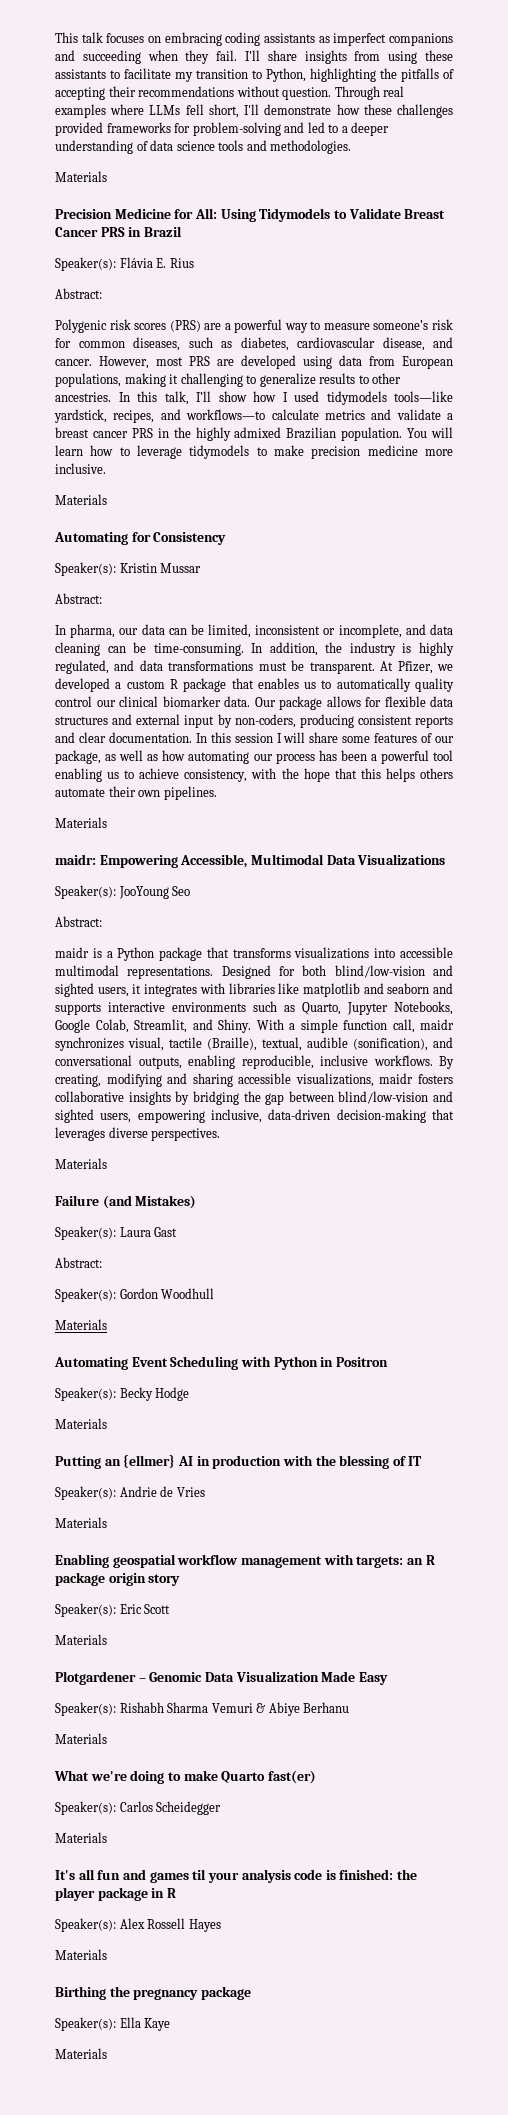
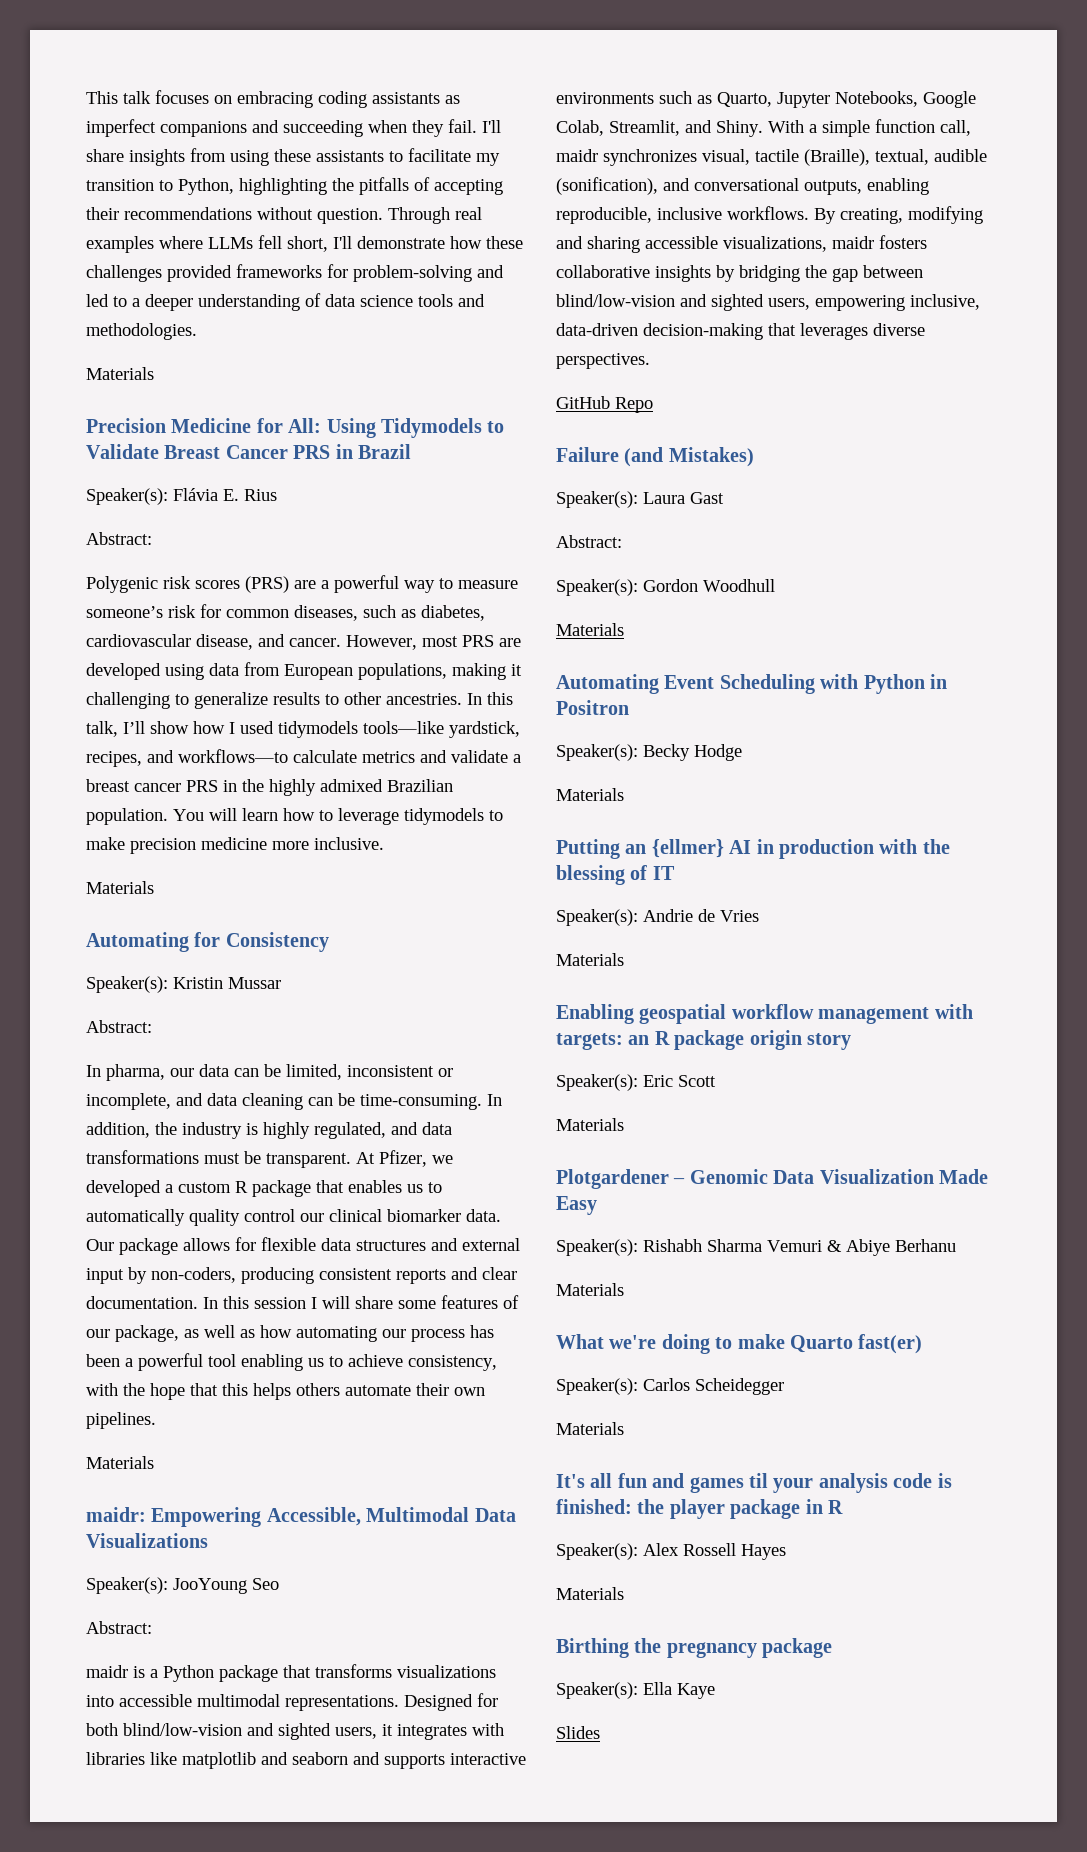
[55,1158,107,1169] Materials -> [556,396,653,413] GitHub Repo
[55,2048,107,2059] Materials -> [556,1726,600,1739] Slides

